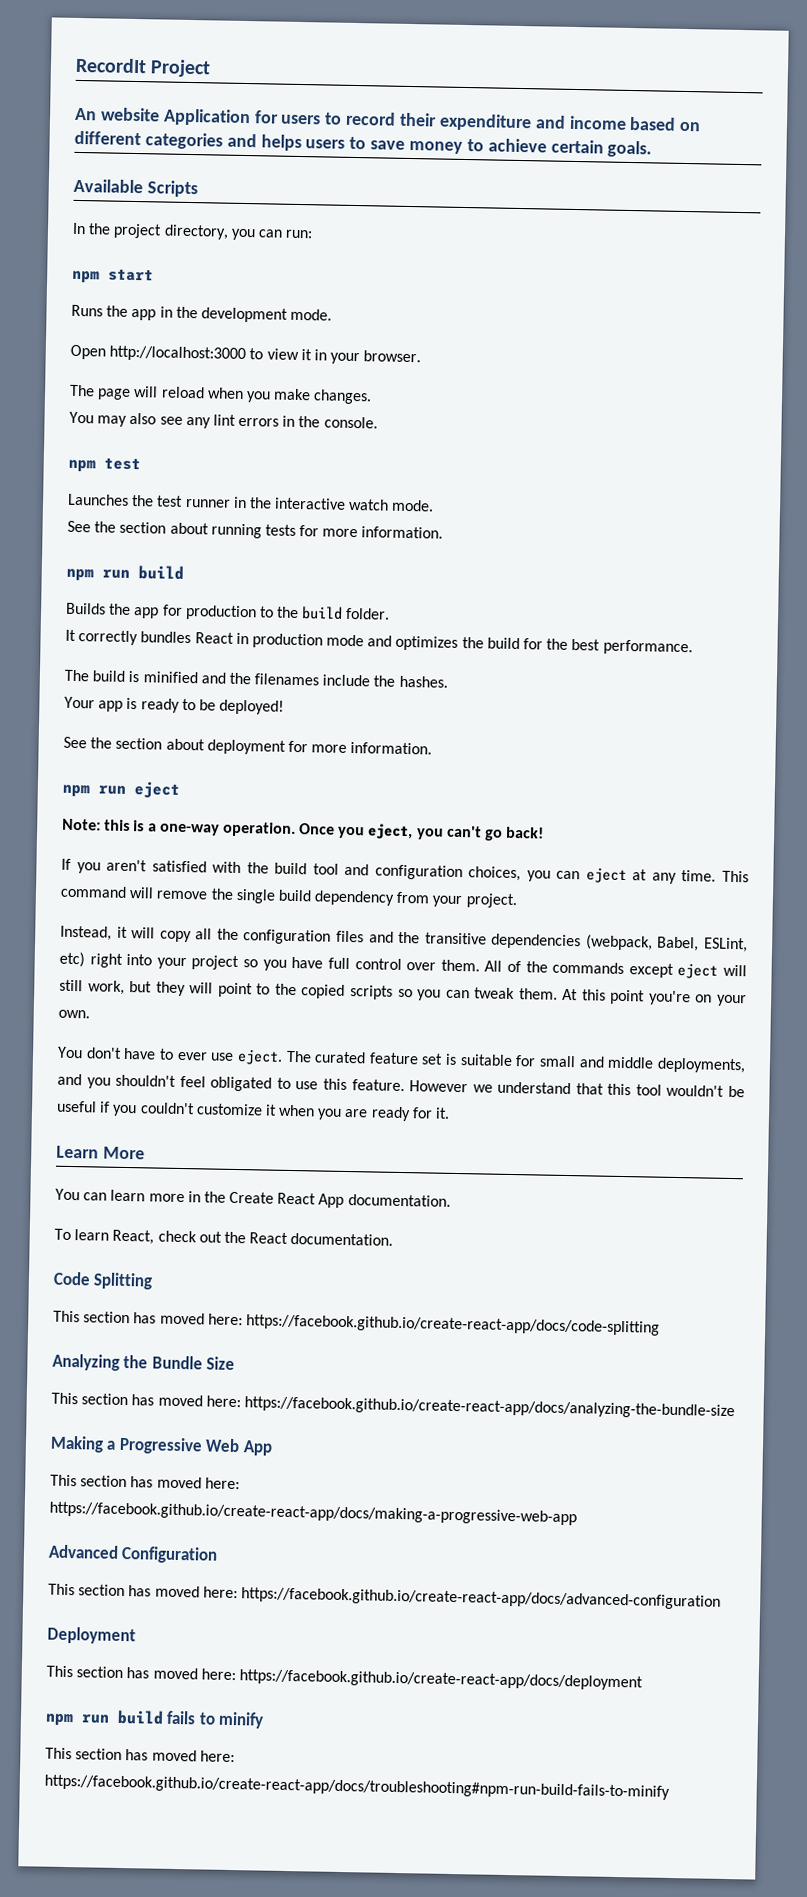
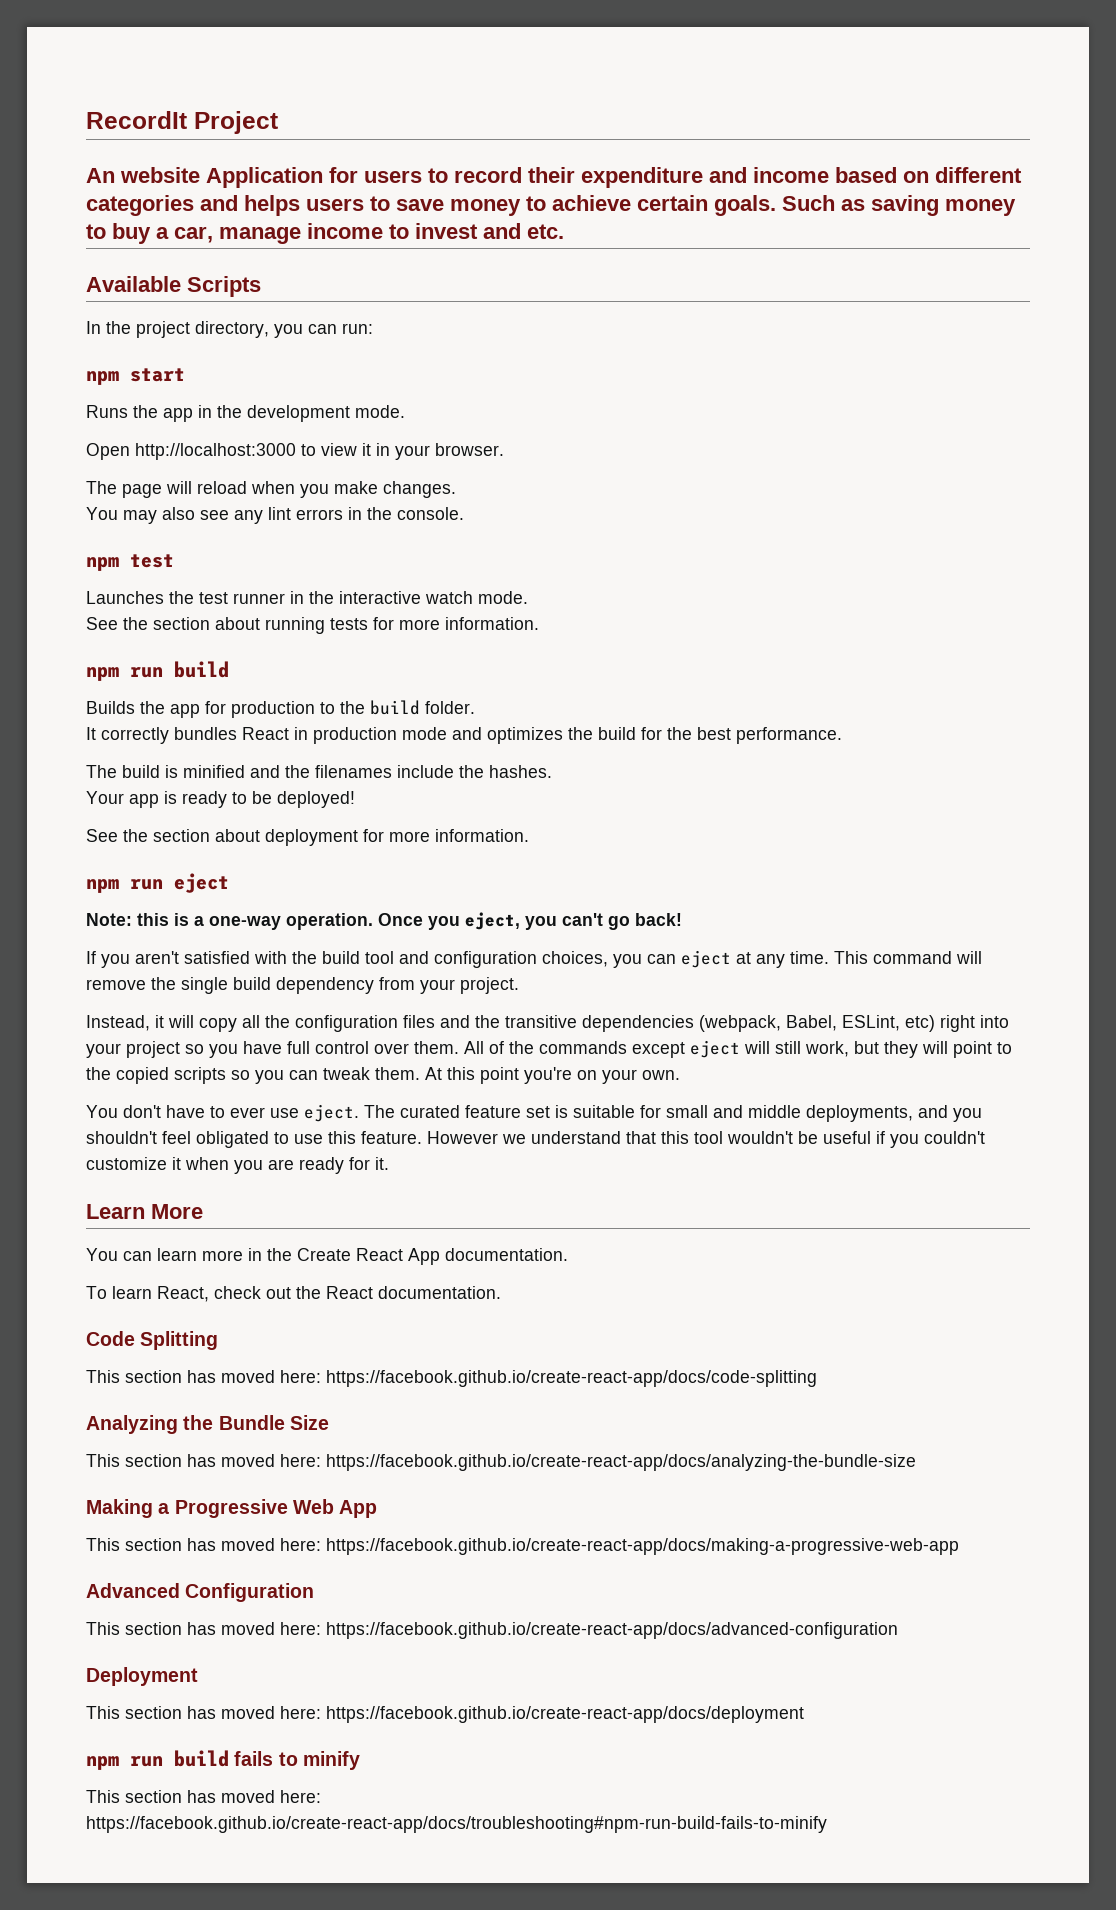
(653, 149) none -> [782,195,1016,216] [86,223,564,244] Such as saving money to buy a car, manage income to invest and etc.

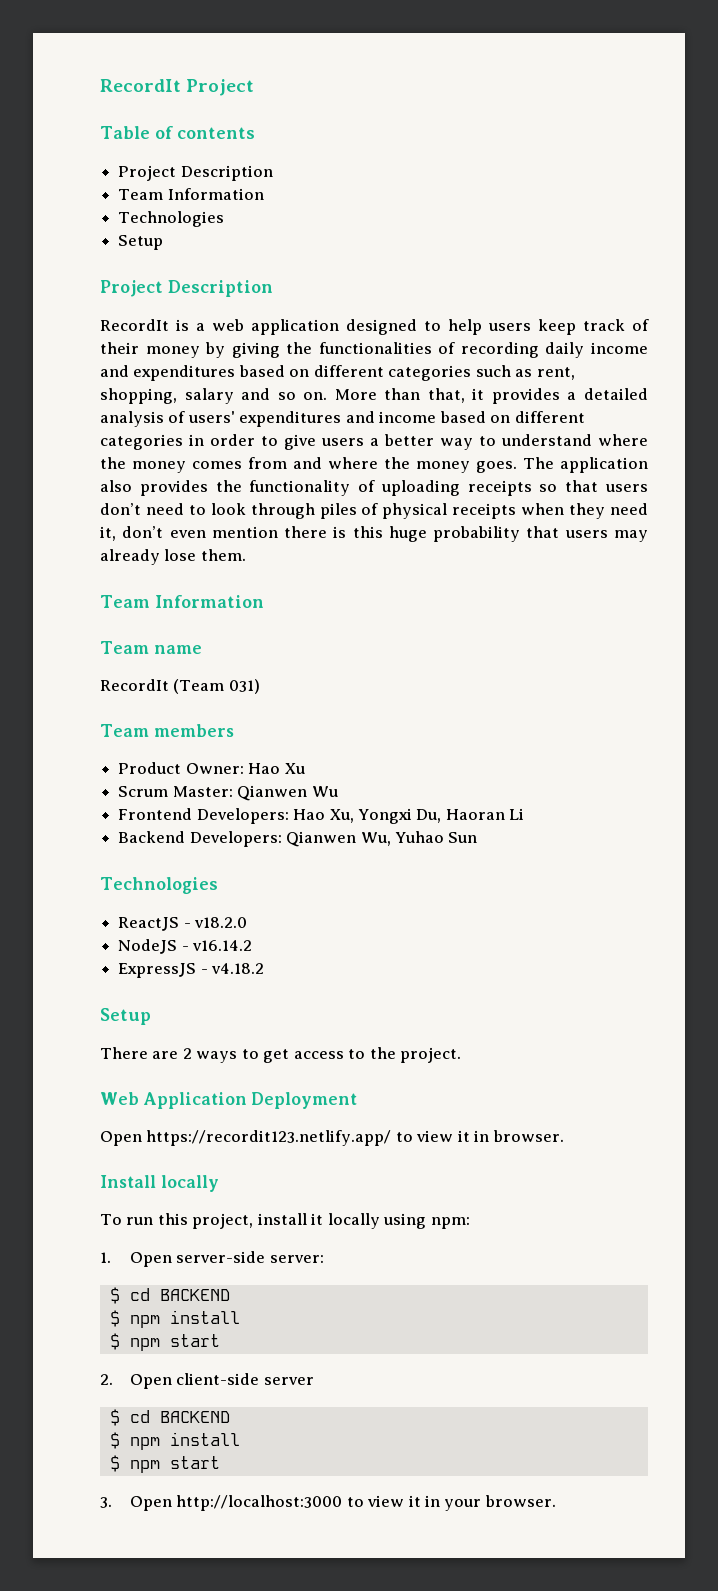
[86,167,703,188] An website Application for users to record their expenditure -> [100,126,255,139] [118,165,273,181] [118,188,264,200] [118,211,225,227] [118,235,164,250] [100,280,273,297] [100,319,649,335] [100,342,648,358] [100,365,575,381] [100,388,648,404] [100,411,342,427] Table of contents // Project Description // Team Information // Technologies // Setup // Project Description // RecordIt is a web application designed to help users keep track of their money by giving the functionalities of recording daily income and expenditures based on different categories such as rent, shopping, salary and so on. More than that, it provides a detailed analysis of users' expenditures
[200,195,1016,216] [86,223,564,244] [86,276,261,297] [86,321,373,338] [86,368,185,385] [86,405,405,422] and helps users to save money to achieve certain goals. Such as saving money to buy a car, manage income to invest and etc. // Available Scripts // In the project directory, you can run: // npm start // Runs the app in the development mode. // -> [189,434,648,450] [100,457,648,473] [100,480,648,496] [100,503,649,519] [100,526,648,542] [100,549,246,565] [100,595,264,608] [100,641,202,654] [100,679,260,694] [100,724,234,737] [118,762,305,774] [118,785,338,801] [118,808,525,824] [118,831,478,847] [100,877,218,894] [118,917,248,931] [118,939,253,954] [118,963,265,978] [100,1008,151,1025] [100,1047,462,1063] [100,1092,358,1109] [100,1130,564,1146] [100,1175,219,1192] [100,1213,470,1229] [100,1251,324,1267] [109,1287,230,1304] [109,1310,240,1328] [109,1333,220,1351] [100,1373,314,1389] [109,1409,230,1426] [109,1432,240,1450] [109,1455,220,1473] [100,1497,112,1508] in order to give users a better way to understand where the money comes from and where the money goes. The application also provides the functionality of uploading receipts so that users don’t need to look through piles of physical receipts when they need it, don’t even mention there is this huge probability that users may already lose them. // Team Information // Team name // RecordIt (Team 031) // Team members // Product Owner: Hao Xu // Scrum Master: Qianwen Wu // Frontend Developers: Hao Xu, Yongxi Du, Haoran Li // Backend Developers: Qianwen Wu, Yuhao Sun // Technologies // ReactJS - v18.2.0 // NodeJS - v16.14.2 // ExpressJS - v4.18.2 // Setup // There are 2 ways to get access to the project. // Web Application Deployment // Open https://recordit123.netlify.app/ to view it in browser. // Install locally // To run this project, install it locally using npm: // 1. Open server-side server: // $ cd BACKEND // $ npm install // $ npm start // 2. Open client-side server // $ cd BACKEND // $ npm install // $ npm start // 3.
[86,481,456,498] [86,507,464,524] [86,554,174,571] [86,591,528,604] [86,617,539,634] [86,661,229,681] [86,700,475,718] [86,727,842,744] [86,765,552,778] [86,791,355,808] [86,829,529,846] [86,873,229,893] [86,912,682,930] [86,950,982,968] [86,977,519,994] [86,1015,1009,1032] [86,1040,1012,1058] [86,1067,680,1084] [86,1104,982,1122] [86,1131,985,1148] [86,1157,389,1174] [86,1204,203,1219] [86,1248,568,1265] [86,1286,501,1302] [86,1331,219,1350] [86,1370,817,1387] [86,1415,329,1434] [86,1454,916,1471] [86,1499,378,1518] [86,1538,959,1555] [86,1583,315,1602] [86,1622,898,1639] [86,1667,198,1686] [86,1706,804,1723] [86,1750,360,1770] [86,1790,321,1803] [86,1816,827,1833] // The page will reload when you make changes. // You may also see any lint errors in the console. // npm test // Launches the test runner in the interactive watch mode. // See the section about running tests for more information. // npm run build // Builds the app for production to the build folder. // It correctly bundles React in production mode and optimizes the build for the best performance. // The build is minified and the filenames include the hashes. // Your app is ready to be deployed! // See the section about deployment for more information. // npm run eject // Note: this is a one-way operation. Once you eject, you can't go back! // If you aren't satisfied with the build tool and configuration choices, you can eject at any time. This command will remove the single build dependency from your project. // Instead, it will copy all the configuration files and the transitive dependencies (webpack, Babel, ESLint, etc) right into your project so you have full control over them. All of the commands except eject will still work, but they will point to the copied scripts so you can tweak them. At this point you're on your own. // You don't have to ever use eject. The curated feature set is suitable for small and middle deployments, and you shouldn't feel obligated to use this feature. However we understand that this tool wouldn't be useful if you couldn't customize it when you are ready for it. // Learn More // You can learn more in the Create React App documentation. // To learn React, check out the React documentation. // Code Splitting // This section has moved here: https://facebook.github.io/create-react-app/docs/code-splitting // Analyzing the Bundle Size // This section has moved here: https://facebook.github.io/create-react-app/docs/analyzing-the-bundle-size // Making a Progressive Web App // This section has moved here: https://facebook.github.io/create-react-app/docs/making-a-progressive-web-app // Advanced Configuration // This section has moved here: https://facebook.github.io/create-react-app/docs/advanced-configuration // Deployment // This section has moved here: https://facebook.github.io/create-react-app/docs/deployment // npm run build fails to minify // This section has moved here: https://facebook.github.io/create-react-app/docs/troubleshooting#npm-run-build-fails-to-minify -> (556, 1501) none

